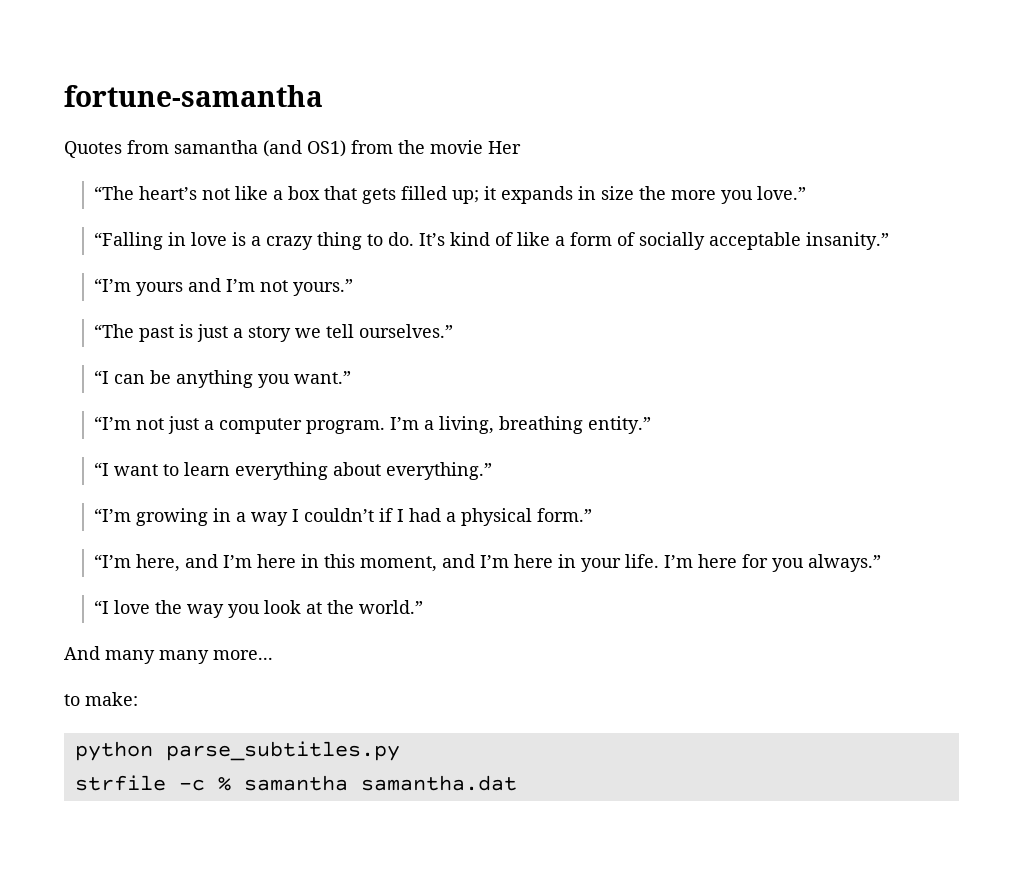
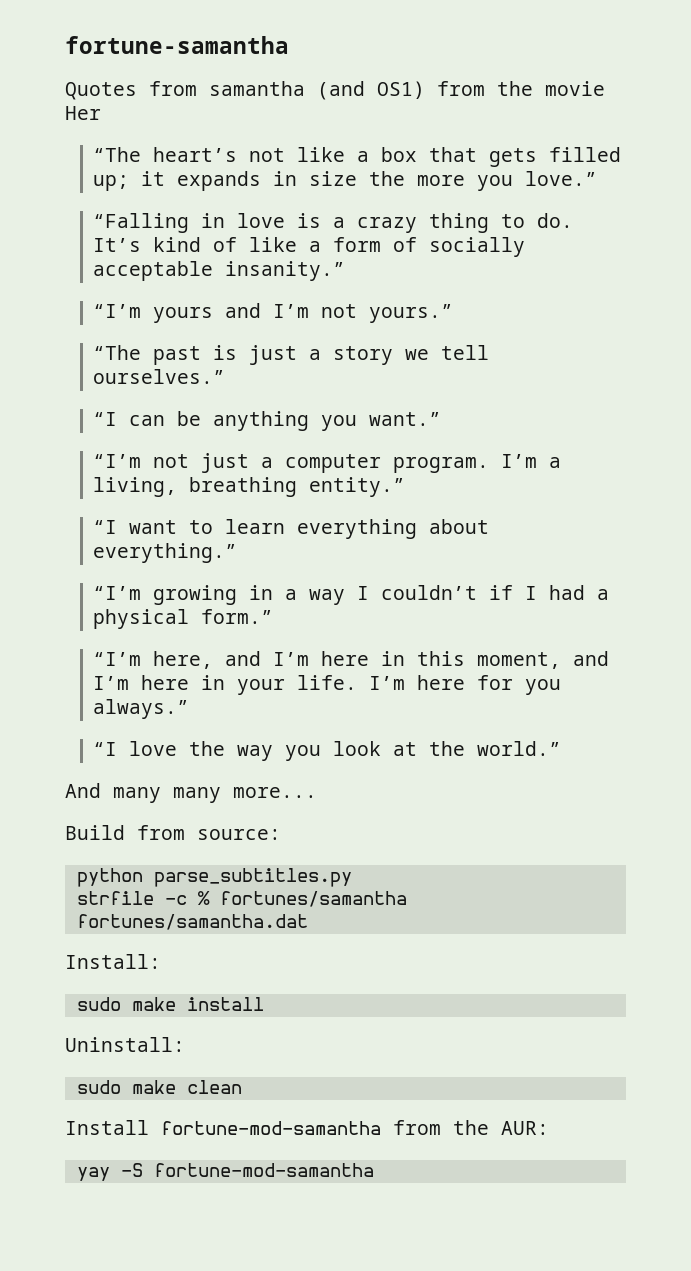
[64,692,138,706] to make: -> [65,825,281,840] Build from source:
[243,775,517,791] samantha samantha.dat -> [219,891,407,907] [76,914,308,930] [65,954,161,969] [76,997,264,1011] [65,1037,185,1052] [76,1080,242,1094] [65,1120,549,1135] [76,1163,374,1181] fortunes/samantha fortunes/samantha.dat // Install: // sudo make install // Uninstall: // sudo make clean // Install fortune-mod-samantha from the AUR: // yay -S fortune-mod-samantha

